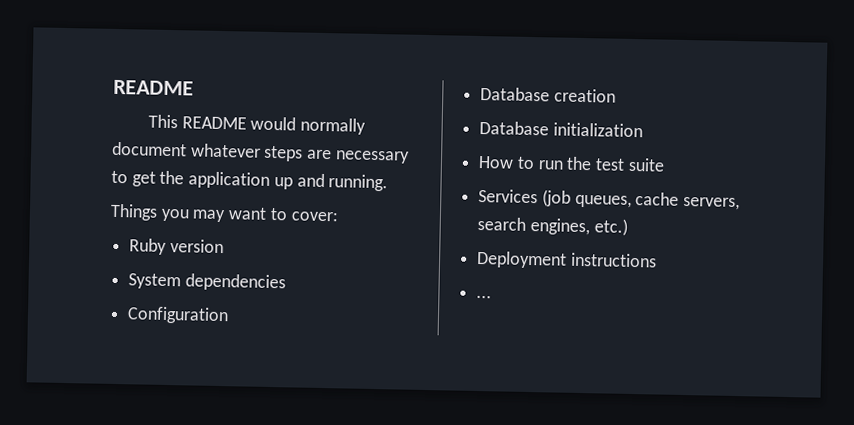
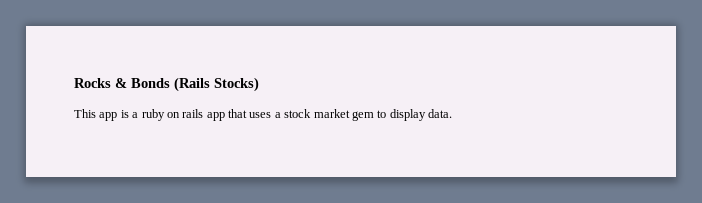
[113,79,194,96] [148,114,367,135] [112,141,410,164] [111,170,389,192] [110,203,338,223] [129,238,224,255] [128,273,286,292] [127,306,230,325] [480,87,616,103] [479,121,643,138] [478,155,665,172] [478,188,741,211] [477,216,628,236] [476,250,657,269] [476,294,493,299] README // This README would normally document whatever steps are necessary to get the application up and running. // Things you may want to cover: // Ruby version // System dependencies // Configuration // Database creation // Database initialization // How to run the test suite // Services (job queues, cache servers, search engines, etc.) // Deployment instructions // ... -> [74,77,259,92] [74,109,452,121] Rocks & Bonds (Rails Stocks) // This app is a ruby on rails app that uses a stock market gem to display data.

